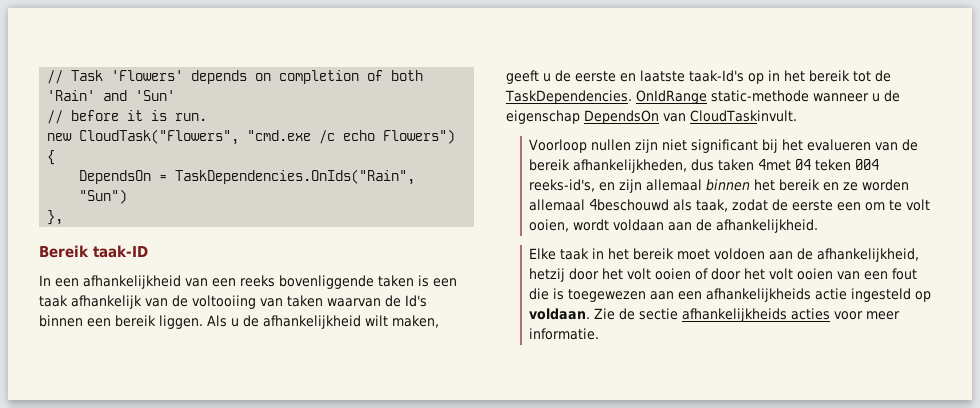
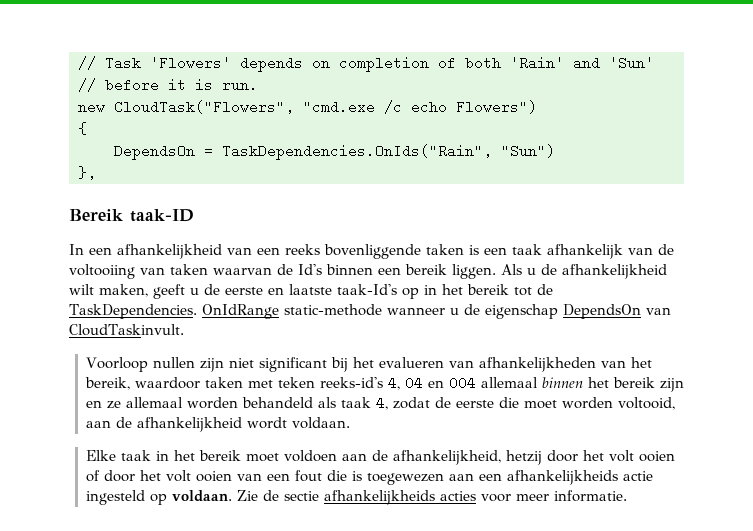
[902,139,919,151] [529,159,880,173] [529,179,643,193] de bereik afhankelijkheden, dus taken 4met 04 teken 004 reeks-id's, en zijn -> [478,357,652,372] [84,376,476,390] afhankelijkheden van het bereik, waardoor taken met teken reeks-id's 4, 04 en 004
(821, 185) none -> [659,378,684,392] zijn
[862,179,910,191] [529,199,931,212] [529,219,819,233] worden allemaal 4beschouwd als taak, zodat de eerste een om te volt ooien, wordt voldaan aan de afhankelijkheid. -> [125,396,675,410] [85,417,350,432] allemaal worden behandeld als taak 4, zodat de eerste die moet worden voltooid, aan de afhankelijkheid wordt voldaan.

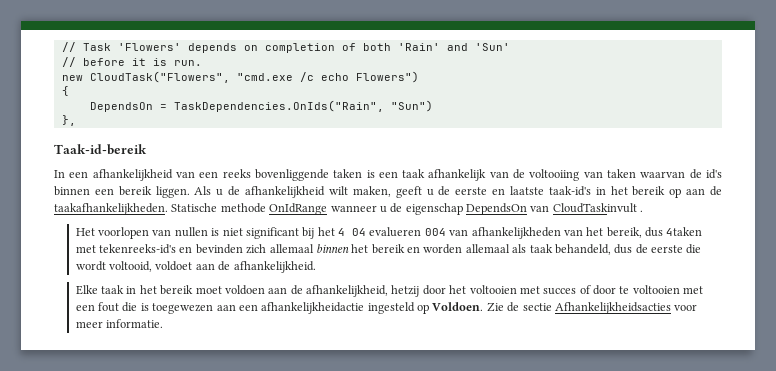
[69,209,194,222] Bereik taak-ID -> [54,144,147,155] Taak-id-bereik
[298,264,322,275] Id's -> [705,169,722,179] id's
[337,284,553,299] [69,304,382,319] taak-Id's op in het bereik tot de TaskDependencies. OnIdRange static-methode -> [548,186,723,198] [54,203,328,215] taak-id's in het bereik op aan de taakafhankelijkheden. Statische methode OnIdRange
[69,324,184,336] [85,357,444,372] CloudTaskinvult. // Voorloop nullen zijn niet significant bij het evalueren -> [552,203,644,213] [75,227,446,239] CloudTaskinvult . // Het voorlopen van nullen is niet significant bij het 4 04 evalueren 004
[134,376,684,392] [85,396,675,410] [85,417,350,432] waardoor taken met teken reeks-id's 4, 04 en 004 allemaal binnen het bereik zijn en ze allemaal worden behandeld als taak 4, zodat de eerste die moet worden voltooid, aan de afhankelijkheid wordt voldaan. -> [645,227,703,237] [75,244,702,255] [75,261,316,273] dus 4taken met tekenreeks-id's en bevinden zich allemaal binnen het bereik en worden allemaal als taak behandeld, dus de eerste die wordt voltooid, voldoet aan de afhankelijkheid.
[608,450,675,462] [85,470,262,482] volt ooien of door het volt ooien van -> [469,285,704,295] voltooien met succes of door te voltooien met
[506,470,653,485] afhankelijkheids actie -> [261,302,365,314] afhankelijkheidactie
[171,490,232,502] voldaan. -> [432,302,484,311] Voldoen.
[323,490,476,505] afhankelijkheids acties -> [554,302,671,314] Afhankelijkheidsacties

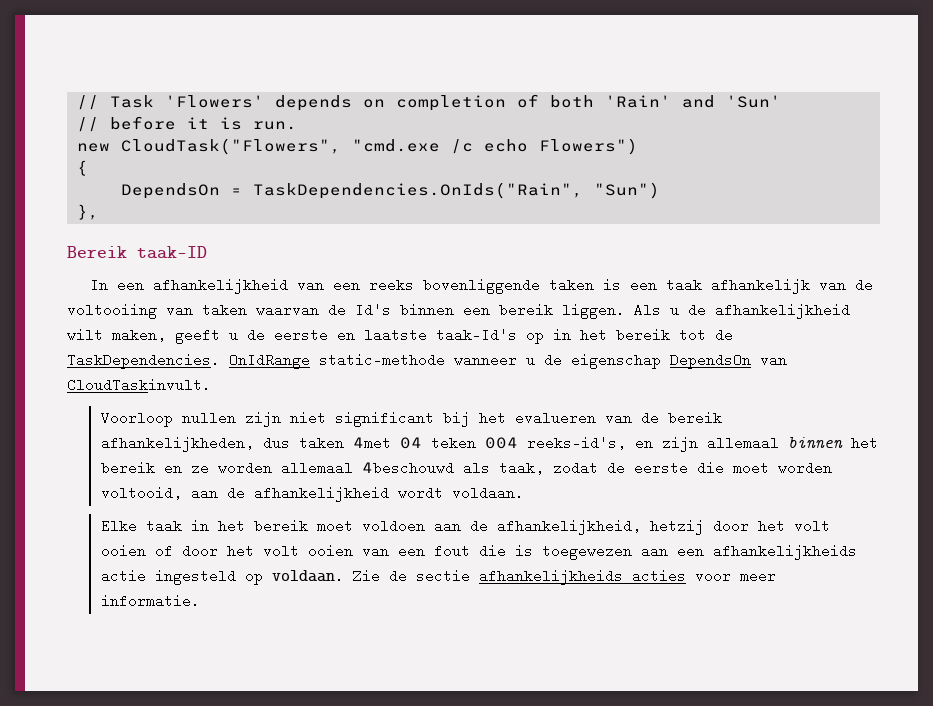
[54,144,147,155] Taak-id-bereik -> [67,246,207,259] Bereik taak-ID
[705,169,722,179] id's -> [355,303,391,317] Id's
[548,186,723,198] [54,203,328,215] taak-id's in het bereik op aan de taakafhankelijkheden. Statische methode OnIdRange -> [436,328,733,344] [67,353,445,369] taak-Id's op in het bereik tot de TaskDependencies. OnIdRange static-methode
[552,203,644,213] [75,227,703,239] [75,244,267,254] CloudTaskinvult . // Het voorlopen van nullen is niet significant bij het 4 04 evalueren 004 van afhankelijkheden van het bereik, dus 4taken met tekenreeks-id's en bevinden zich -> [67,378,211,392] [100,411,722,427] [100,436,698,452] CloudTaskinvult. // Voorloop nullen zijn niet significant bij het evalueren van de bereik afhankelijkheden, dus taken 4met 04 teken 004 reeks-id's, en zijn
(421, 249) none -> [190,461,209,475] ze
[512,244,702,255] [75,261,316,273] als taak behandeld, dus de eerste die wordt voltooid, voldoet aan de afhankelijkheid. -> [361,461,832,475] [100,486,524,502] 4beschouwd als taak, zodat de eerste die moet worden voltooid, aan de afhankelijkheid wordt voldaan.
[469,285,704,295] voltooien met succes of door te voltooien met -> [793,521,830,531] [100,544,389,558] volt ooien of door het volt ooien van
[261,302,365,314] afhankelijkheidactie -> [712,544,857,560] [100,569,146,583] afhankelijkheids actie
[432,302,484,311] Voldoen. -> [271,569,344,583] voldaan.
[554,302,671,314] Afhankelijkheidsacties -> [478,569,686,585] afhankelijkheids acties

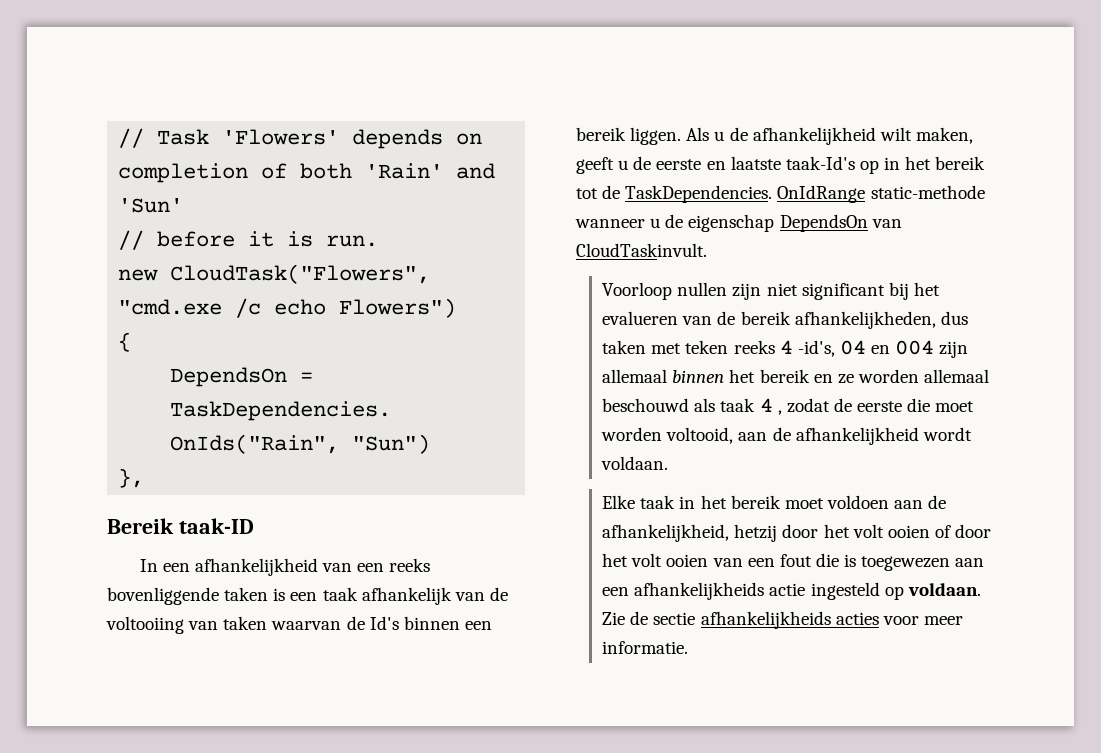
[352,436,653,450] 4met 04 teken 004 reeks-id's, en -> [651,340,935,357] met teken reeks 4 -id's, 04 en 004
[361,461,544,475] 4beschouwd als taak, -> [602,398,782,415] beschouwd als taak 4 ,

